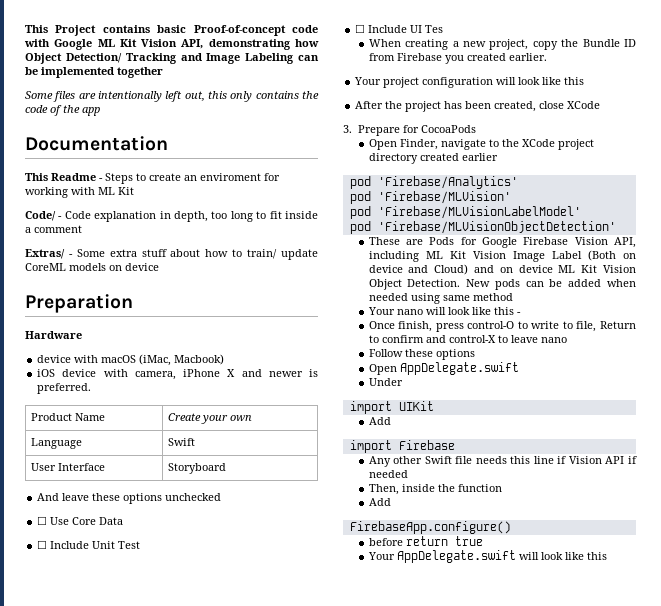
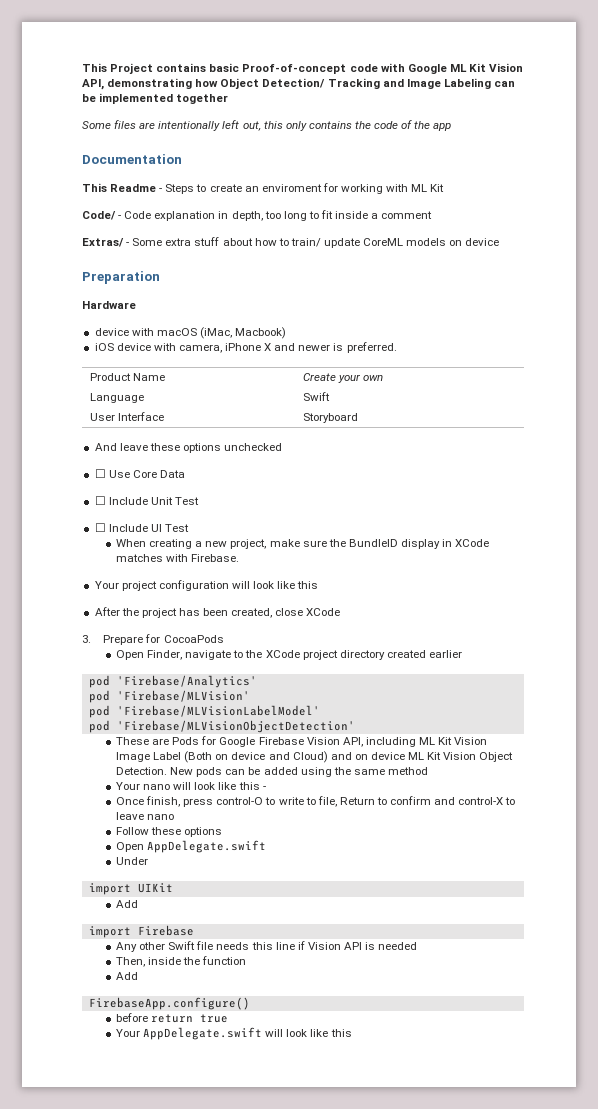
[425,25,444,33] Tes -> [164,524,189,532] Test
[532,39,636,50] [368,53,547,64] copy the Bundle ID from Firebase you created earlier. -> [269,539,490,549] [116,554,240,562] make sure the BundleID display in XCode matches with Firebase.
[607,279,636,287] [368,293,440,304] when needed using -> [300,767,351,777] using the
[628,456,637,464] if -> [365,942,376,950] is

